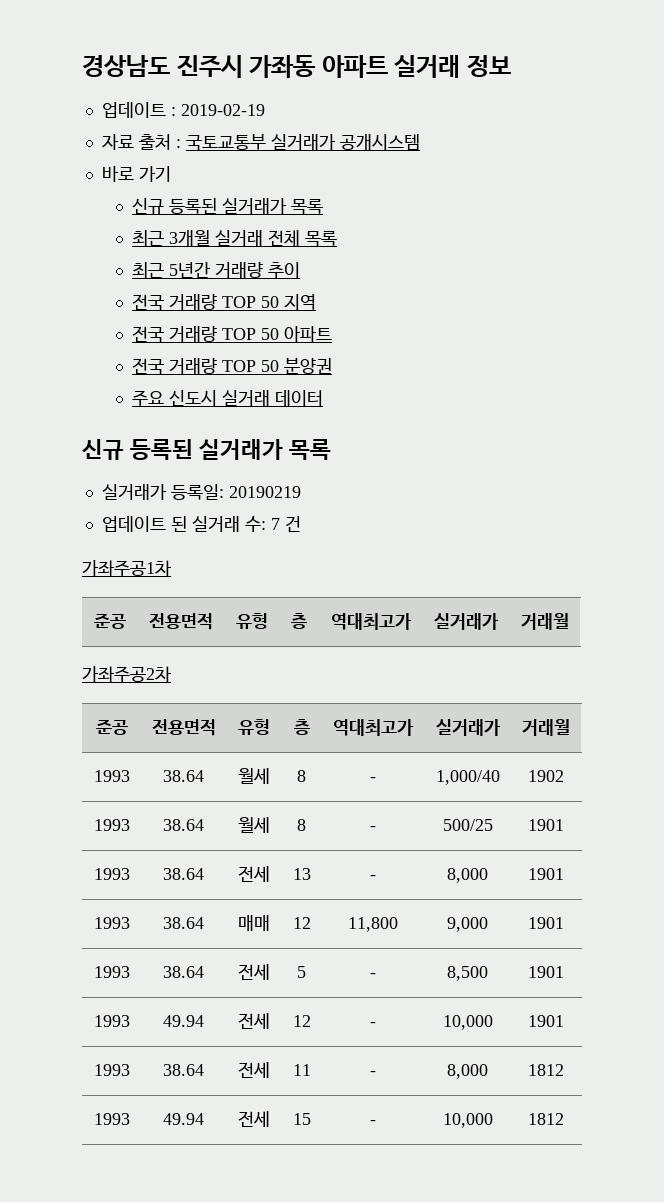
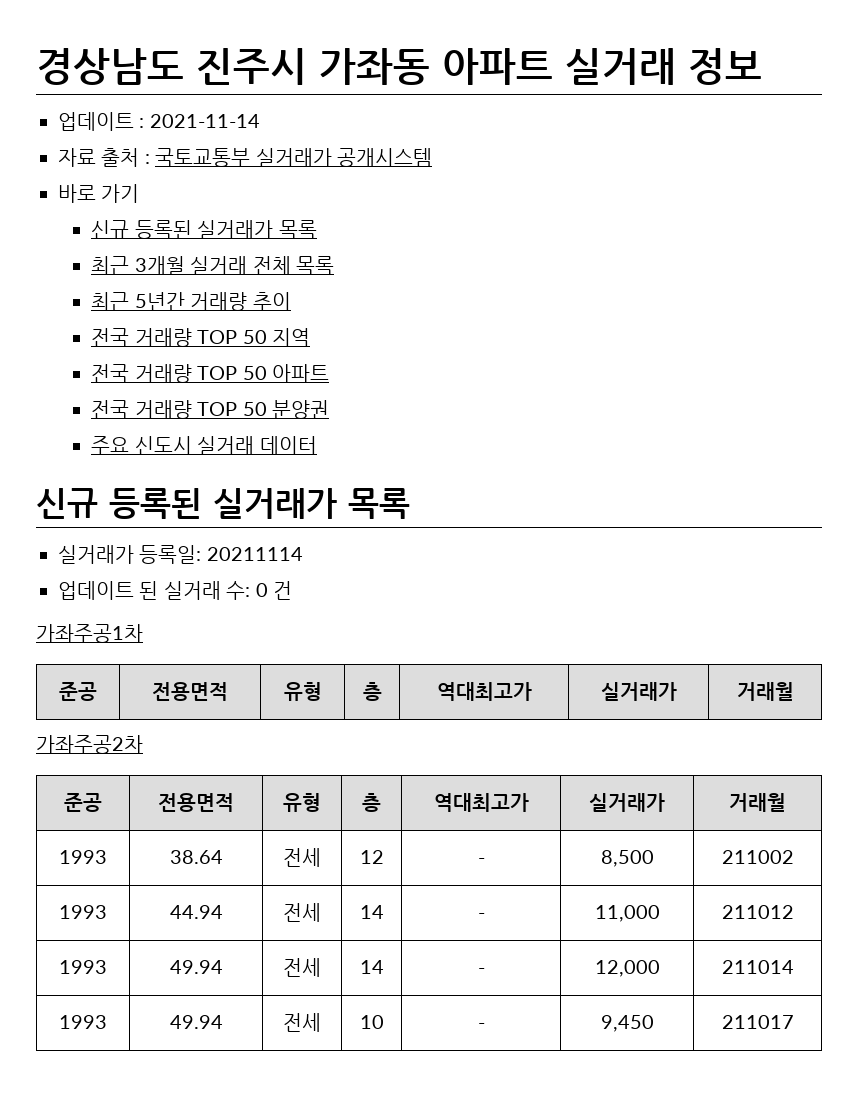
[180,104,265,116] 2019-02-19 -> [149,114,260,128] 2021-11-14
[228,486,301,498] 20190219 -> [206,547,303,561] 20211114
[270,518,280,530] 7 -> [255,583,268,597] 0
[238,768,270,784] [297,770,306,782] [370,777,376,782] [435,770,500,785] [528,770,564,782] [93,819,130,831] [163,819,204,831] [238,817,270,833] [297,819,306,831] [370,826,376,831] [442,819,493,831] [528,819,564,831] [93,868,130,880] [163,868,204,880] [238,866,270,882] [292,868,311,880] [370,875,376,880] [447,868,488,883] [528,868,564,880] [93,917,130,929] [163,917,204,929] [238,915,270,931] [292,917,311,929] [348,917,398,932] [447,917,488,932] [528,917,564,929] [93,966,130,978] [163,966,204,978] [238,964,270,980] [297,966,306,978] [370,973,376,978] [447,966,488,981] [528,966,564,978] [93,1015,130,1027] [163,1015,204,1027] [238,1013,270,1029] [292,1015,311,1027] [370,1022,376,1027] [442,1015,493,1030] [528,1015,564,1027] [93,1064,130,1076] [163,1064,204,1076] [238,1062,270,1078] [292,1064,311,1076] [370,1071,376,1076] [447,1064,488,1079] [528,1064,564,1076] [93,1113,130,1125] [163,1113,204,1125] [238,1111,270,1127] [292,1113,311,1125] [370,1120,376,1125] [442,1113,493,1128] [528,1113,564,1125] 월세 | 8 | - | 1,000/40 | 1902 // 1993 | 38.64 | 월세 | 8 | - | 500/25 | 1901 // 1993 | 38.64 | 전세 | 13 | - | 8,000 | 1901 // 1993 | 38.64 | 매매 | 12 | 11,800 | 9,000 | 1901 // 1993 | 38.64 | 전세 | 5 | - | 8,500 | 1901 // 1993 | 49.94 | 전세 | 12 | - | 10,000 | 1901 // 1993 | 38.64 | 전세 | 11 | - | 8,000 | 1812 // 1993 | 49.94 | 전세 | 15 | - | 10,000 | 1812 -> [283,848,321,867] [359,850,384,864] [477,858,485,864] [600,850,654,867] [721,850,794,864] [59,905,107,919] [169,905,223,919] [283,903,321,922] [359,905,384,919] [477,913,485,919] [594,905,660,922] [721,905,794,919] [59,960,107,974] [169,960,223,974] [283,958,321,977] [359,960,384,974] [477,968,485,974] [594,960,660,977] [721,960,794,974] [59,1015,107,1029] [169,1015,223,1029] [283,1013,321,1032] [359,1015,384,1029] [477,1023,485,1029] [600,1015,654,1032] [721,1015,794,1029] 전세 | 12 | - | 8,500 | 211002 // 1993 | 44.94 | 전세 | 14 | - | 11,000 | 211012 // 1993 | 49.94 | 전세 | 14 | - | 12,000 | 211014 // 1993 | 49.94 | 전세 | 10 | - | 9,450 | 211017

